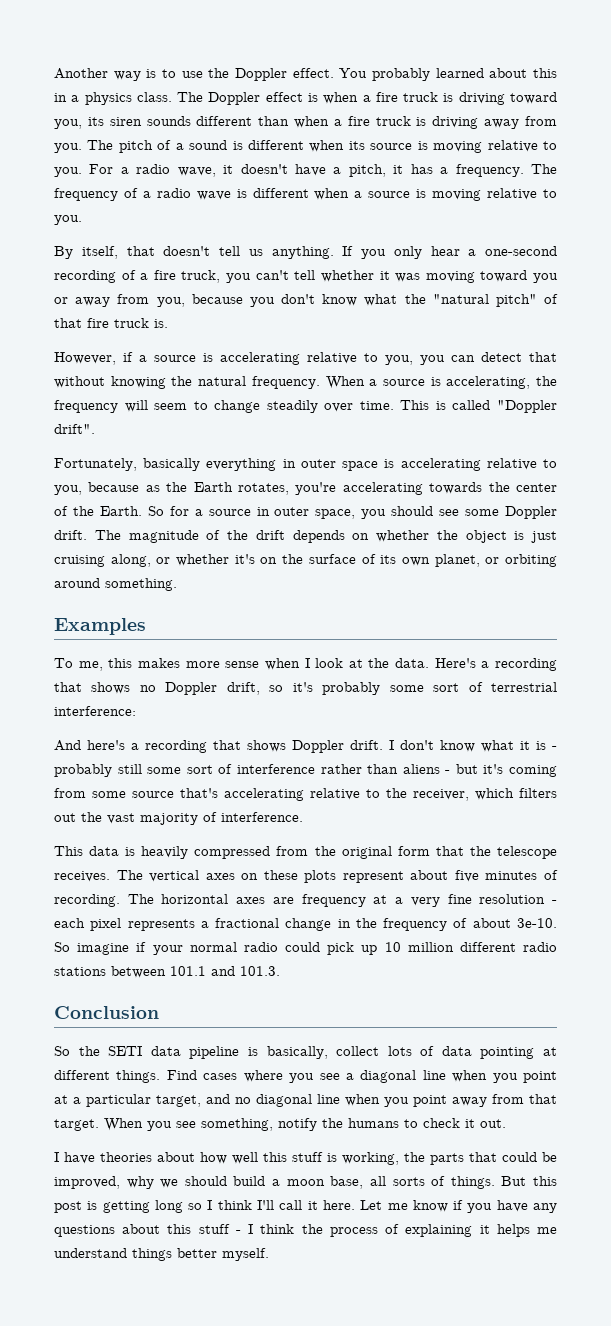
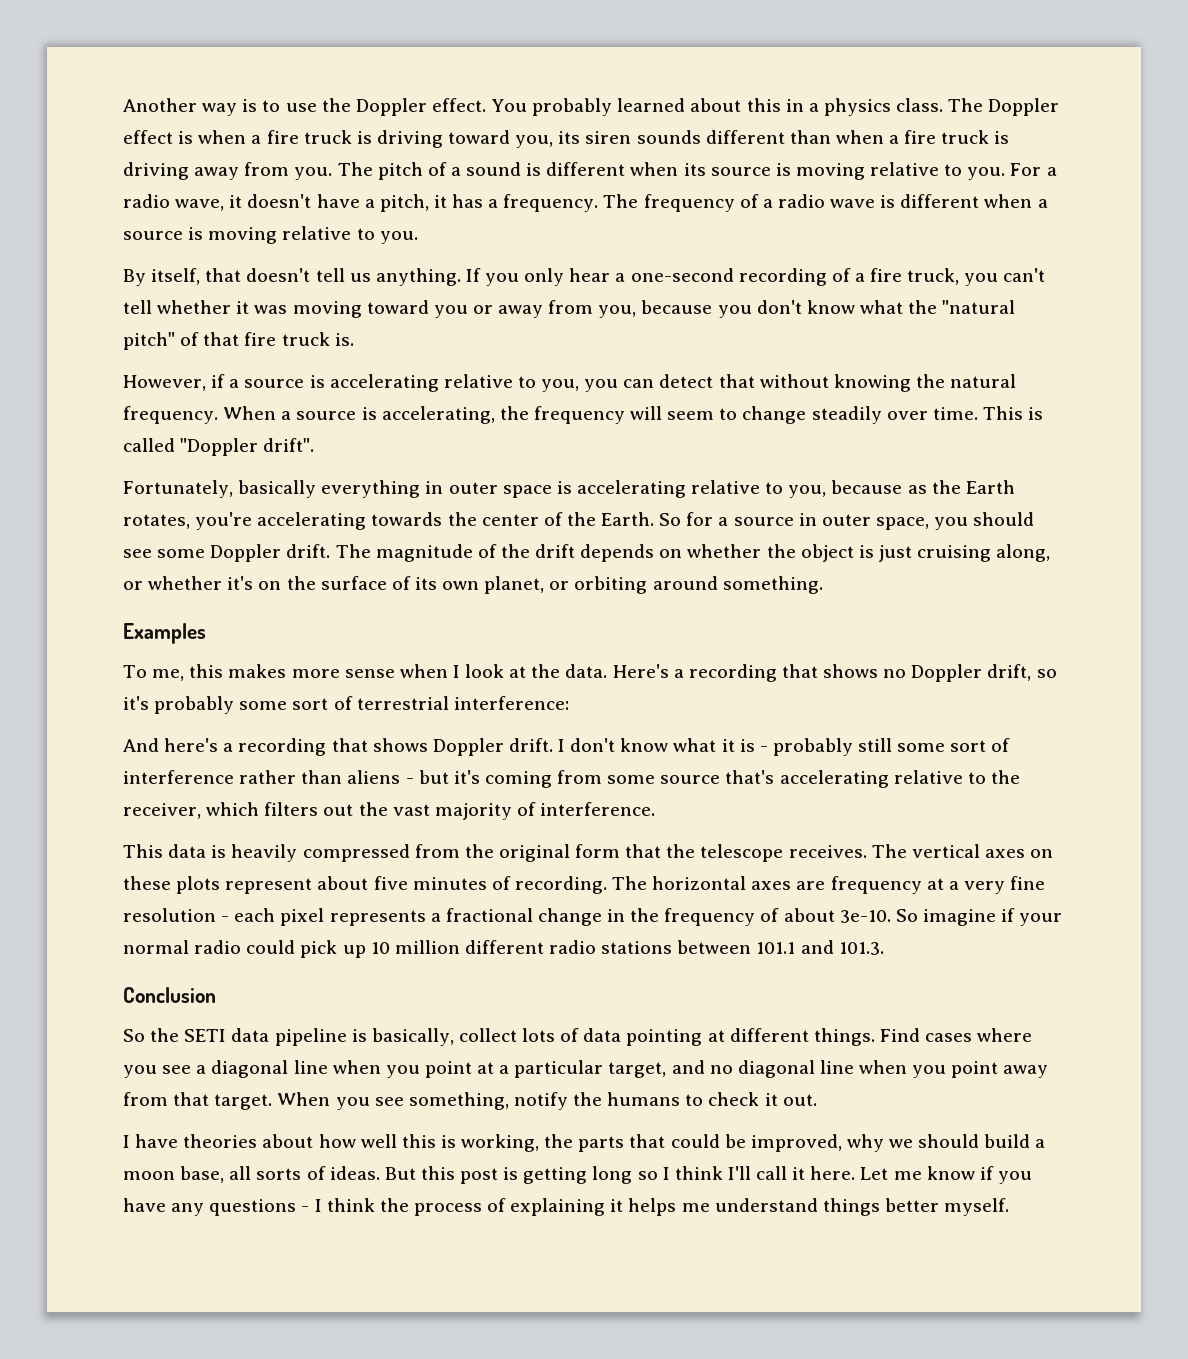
[292,1152,323,1162] stuff -> (436, 1141) none
[450,1176,495,1189] things. -> [329,1166,380,1180] ideas.
[122,1224,230,1234] about this stuff -> (297, 1207) none

